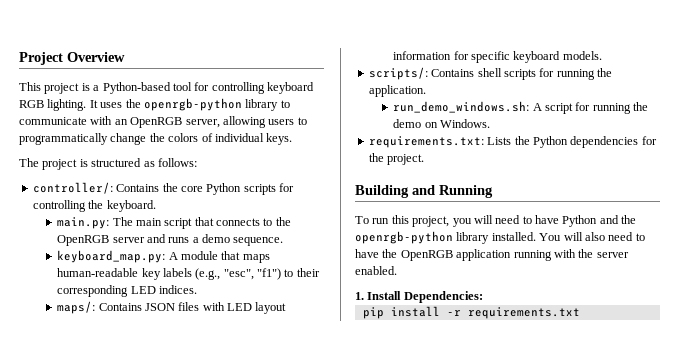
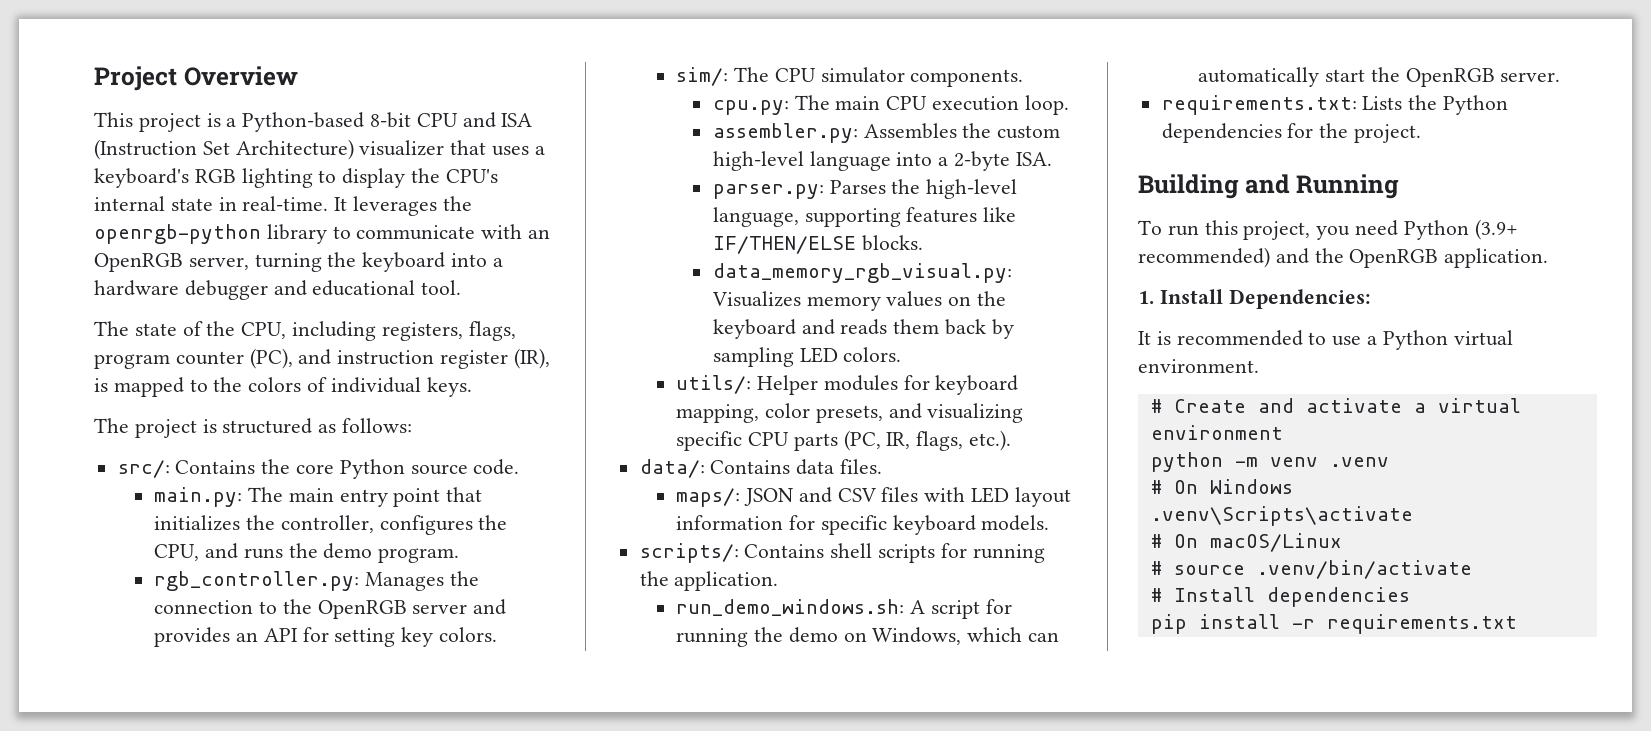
[172,82,314,94] [19,99,123,111] tool for controlling keyboard RGB lighting. It uses -> [370,112,533,128] [94,139,545,160] [94,168,498,188] [94,196,438,216] 8-bit CPU and ISA (Instruction Set Architecture) visualizer that uses a keyboard's RGB lighting to display the CPU's internal state in real-time. It leverages
[222,116,307,128] [19,133,147,145] allowing users to programmatically change -> [254,252,503,272] [94,280,462,300] [94,321,516,341] [94,348,550,369] [94,377,208,397] turning the keyboard into a hardware debugger and educational tool. // The state of the CPU, including registers, flags, program counter (PC), and instruction register (IR), is mapped to
[32,182,113,194] controller/: -> [117,460,170,478] src/:
[243,183,294,195] [32,200,156,212] [57,217,261,229] scripts for controlling the keyboard. // main.py: The main script that connects -> [410,459,520,475] [154,487,483,507] [154,515,508,535] [154,543,460,563] [154,571,479,591] [154,600,254,614] source code. // main.py: The main entry point that initializes the controller, configures the CPU, and runs the demo program. // rgb_controller.py: Manages the connection
[168,234,284,246] [57,250,270,263] [57,268,320,280] [57,285,197,297] [57,301,175,314] runs a demo sequence. // keyboard_map.py: A module that maps human-readable key labels (e.g., "esc", "f1") to their corresponding LED indices. // maps/: Contains JSON -> [154,627,498,647] [676,67,1024,87] [712,95,1069,115] [712,123,1061,143] [712,151,1052,171] [712,179,1018,199] [712,207,1017,227] [712,235,923,254] [712,263,1012,283] [711,291,1006,311] [712,319,1014,339] [712,347,902,367] [676,375,1019,395] [676,403,1024,423] [676,430,1012,451] [639,459,883,478] [676,487,876,507] provides an API for setting key colors. // sim/: The CPU simulator components. // cpu.py: The main CPU execution loop. // assembler.py: Assembles the custom high-level language into a 2-byte ISA. // parser.py: Parses the high-level language, supporting features like IF/THEN/ELSE blocks. // data_memory_rgb_visual.py: Visualizes memory values on the keyboard and reads them back by sampling LED colors. // utils/: Helper modules for keyboard mapping, color presets, and visualizing specific CPU parts (PC, IR, flags, etc.). // data/: Contains data files. // maps/: JSON and CSV
[439,119,490,128] Windows. -> [872,627,1060,645] [1198,67,1561,87] Windows, which can automatically start the OpenRGB server.
[473,215,637,227] [355,231,645,244] [355,249,629,261] [355,266,397,275] [355,291,483,303] will need to have Python and the openrgb-python library installed. You will also need to have the OpenRGB application running with the server enabled. // 1. Install Dependencies: -> [1355,219,1518,240] [1138,247,1549,268] [1138,289,1371,309] [1138,330,1513,350] [1138,359,1259,373] [1150,398,1521,413] [1150,425,1283,440] [1150,452,1389,472] [1150,479,1293,494] [1150,506,1413,526] [1150,533,1342,552] [1150,560,1472,579] [1150,587,1410,607] need Python (3.9+ recommended) and the OpenRGB application. // 1. Install Dependencies: // It is recommended to use a Python virtual environment. // # Create and activate a virtual environment // python -m venv .venv // # On Windows // .venv\Scripts\activate // # On macOS/Linux // # source .venv/bin/activate // # Install dependencies

